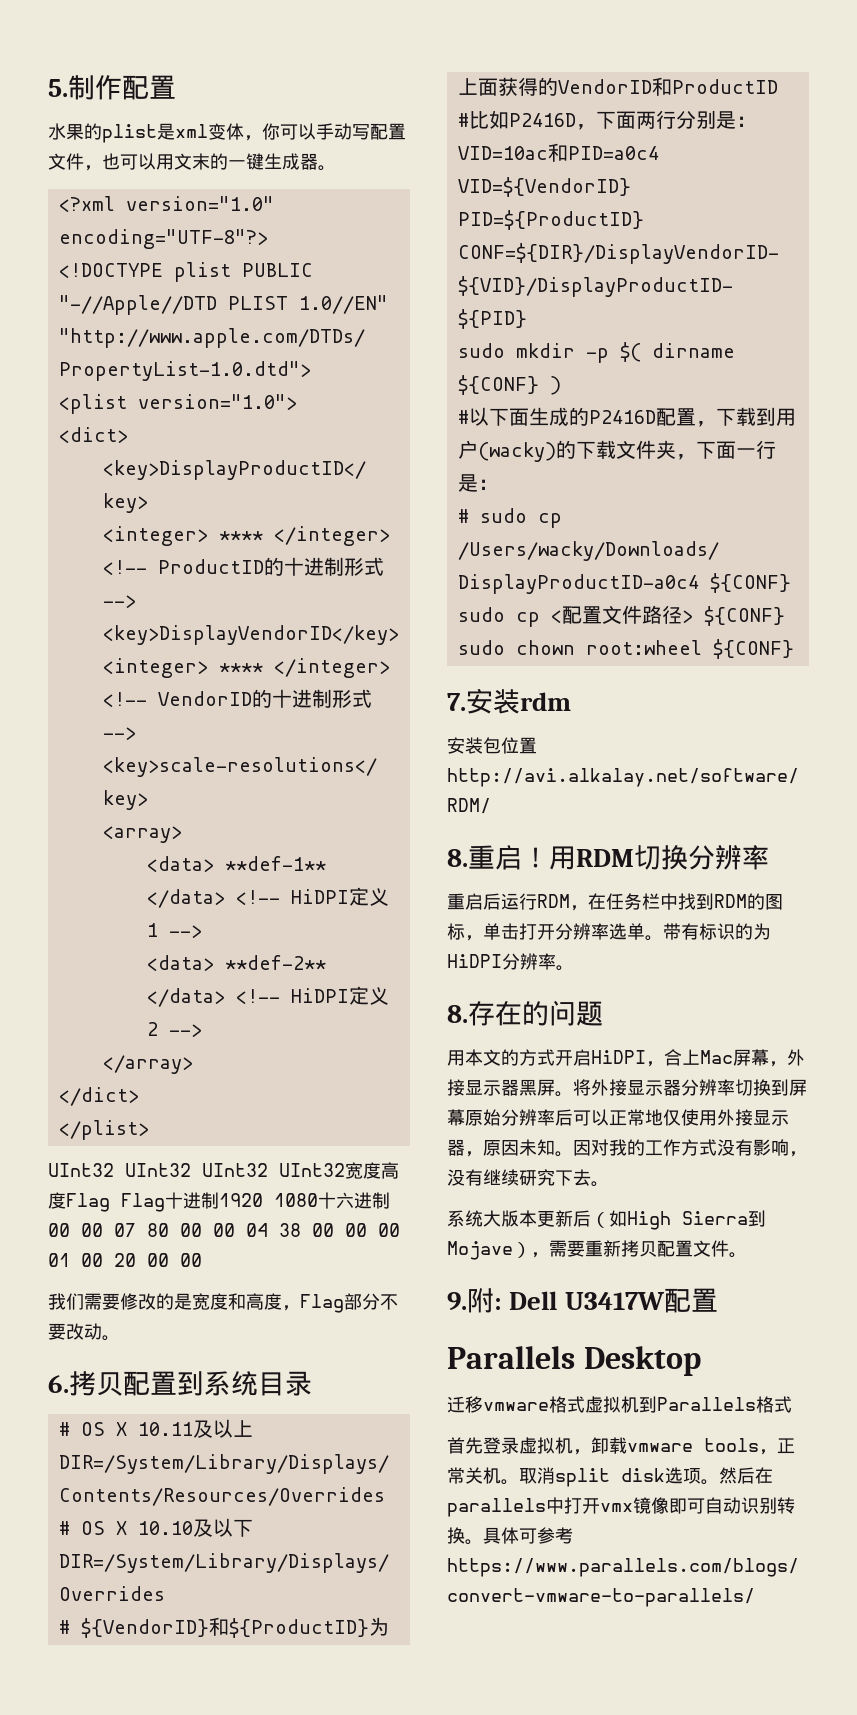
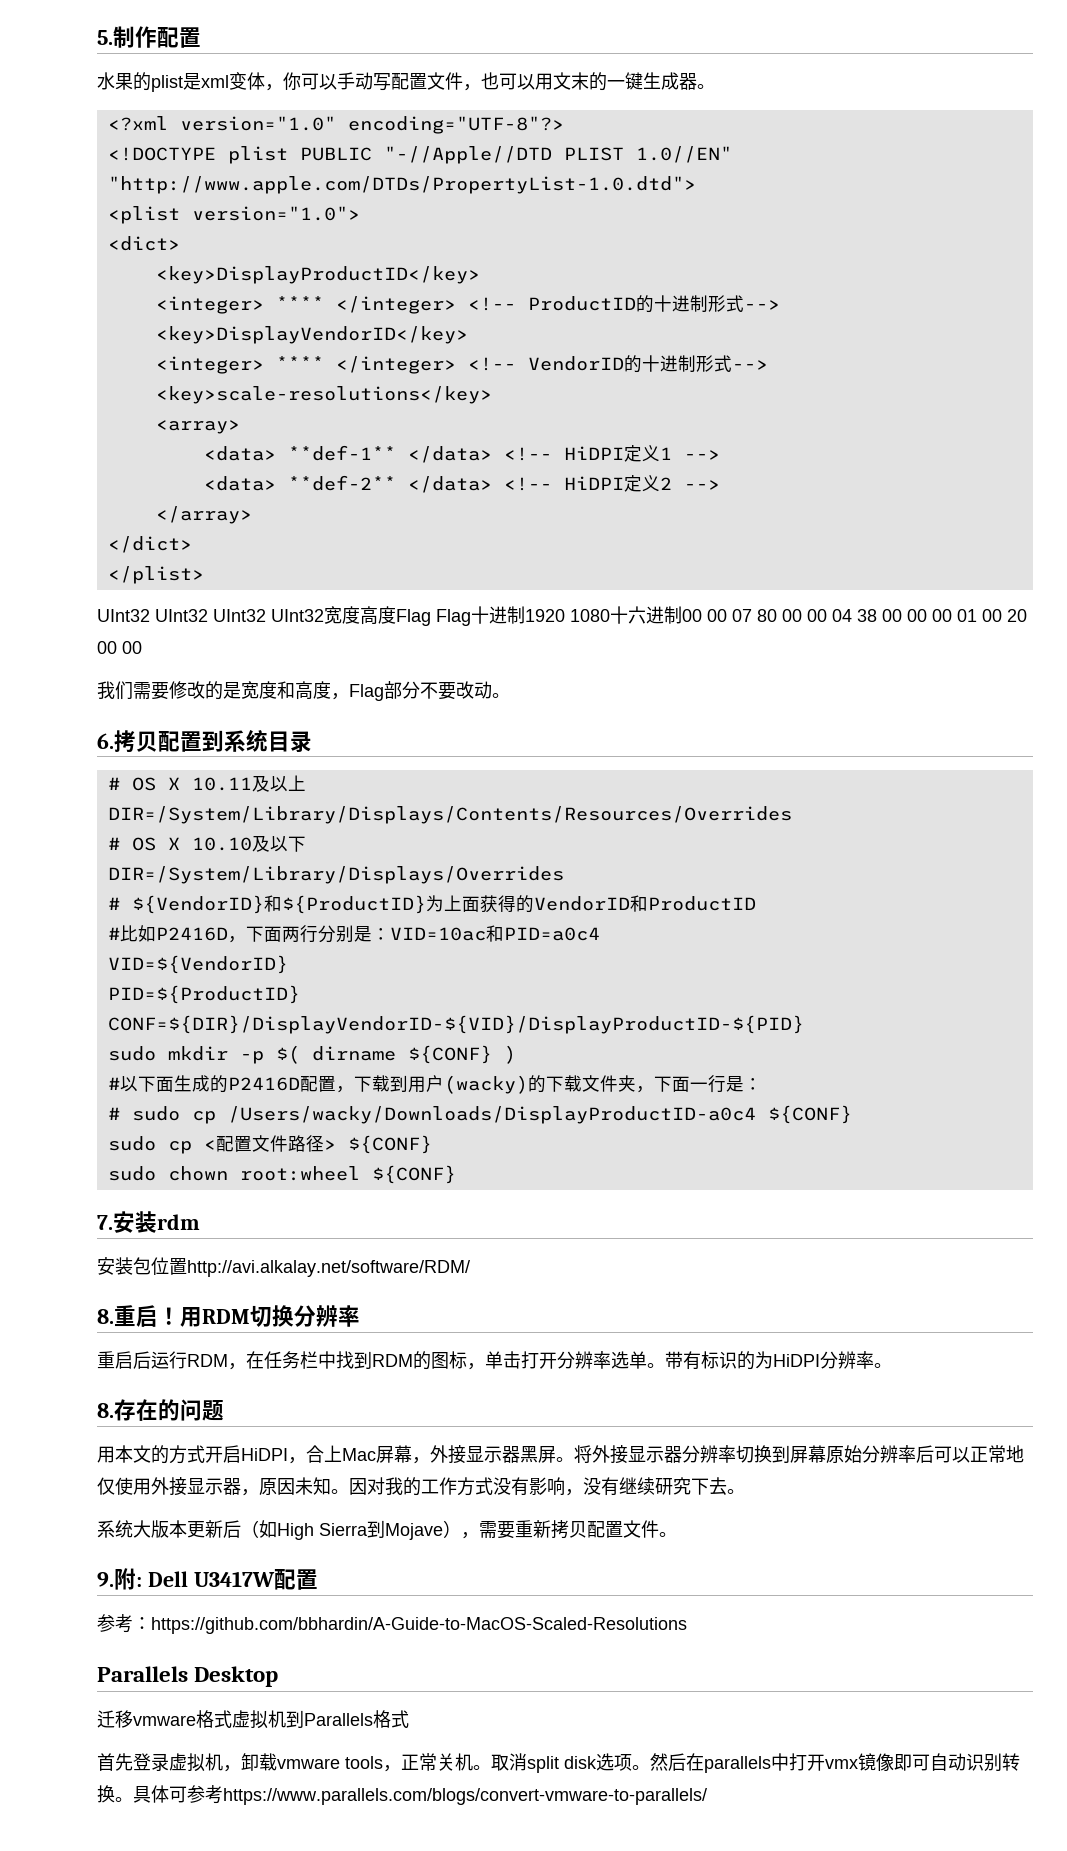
(718, 1300) none -> [97,1614,687,1634] // 参考：https://github.com/bbhardin/A-Guide-to-MacOS-Scaled-Resolutions

